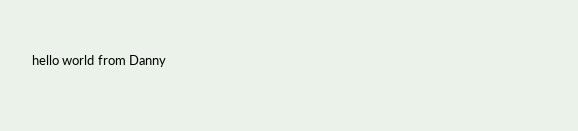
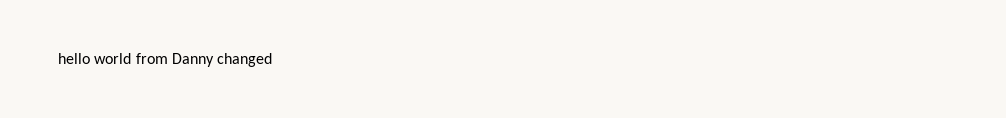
(167, 61) none -> [217,53,273,67] changed

